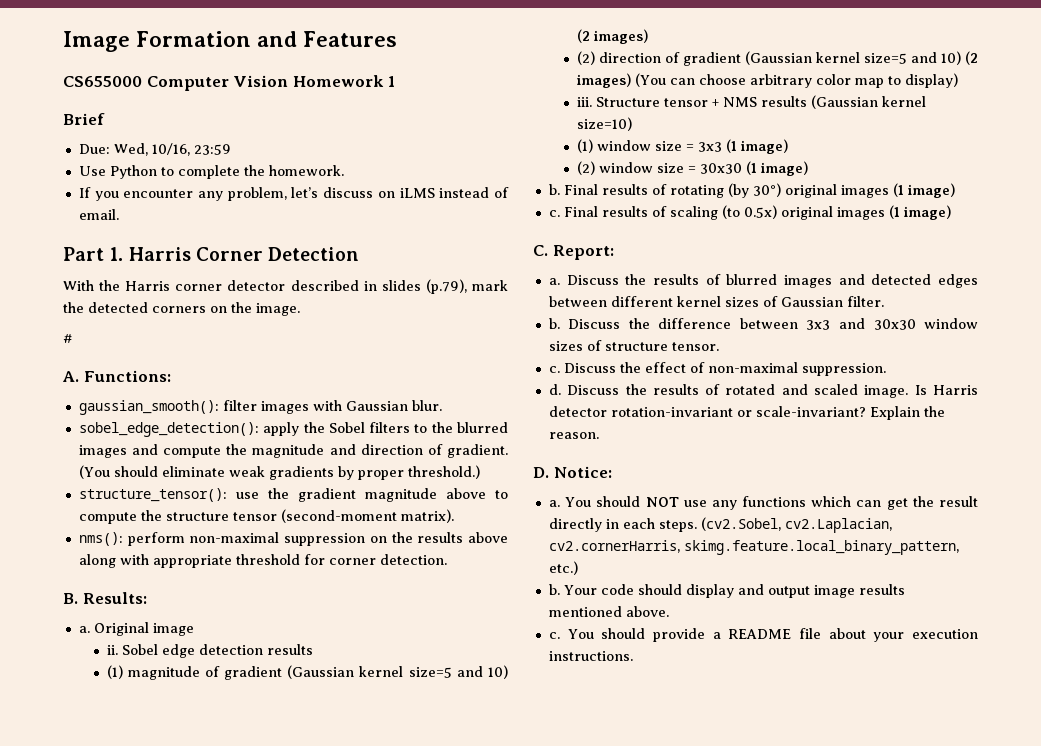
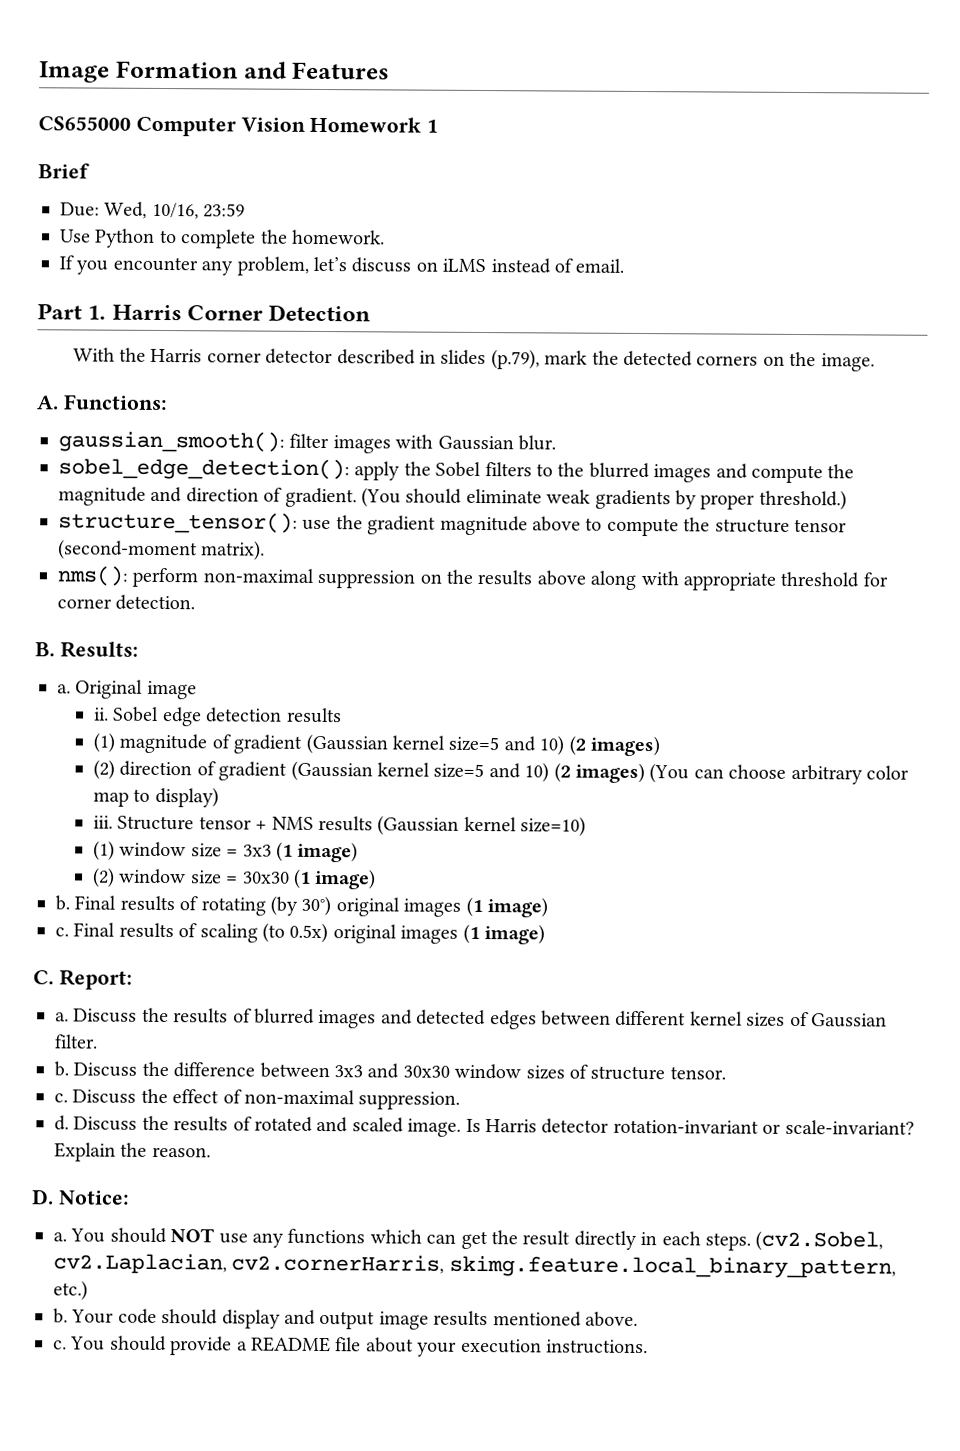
[63,334,72,343] // # -> (875, 362) none

